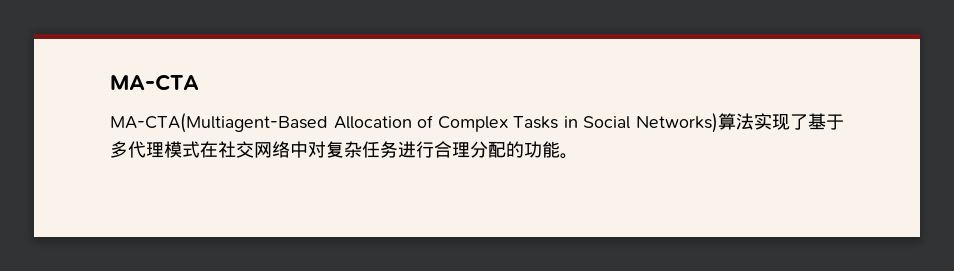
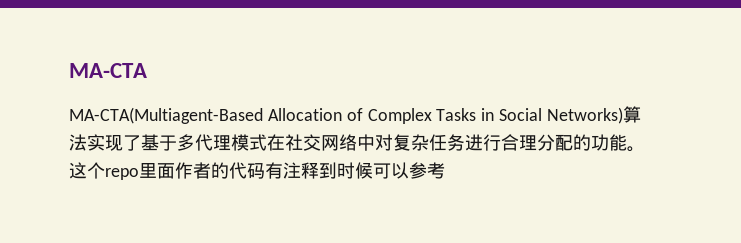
(578, 156) none -> [69,162,445,180] 这个repo里面作者的代码有注释到时候可以参考

